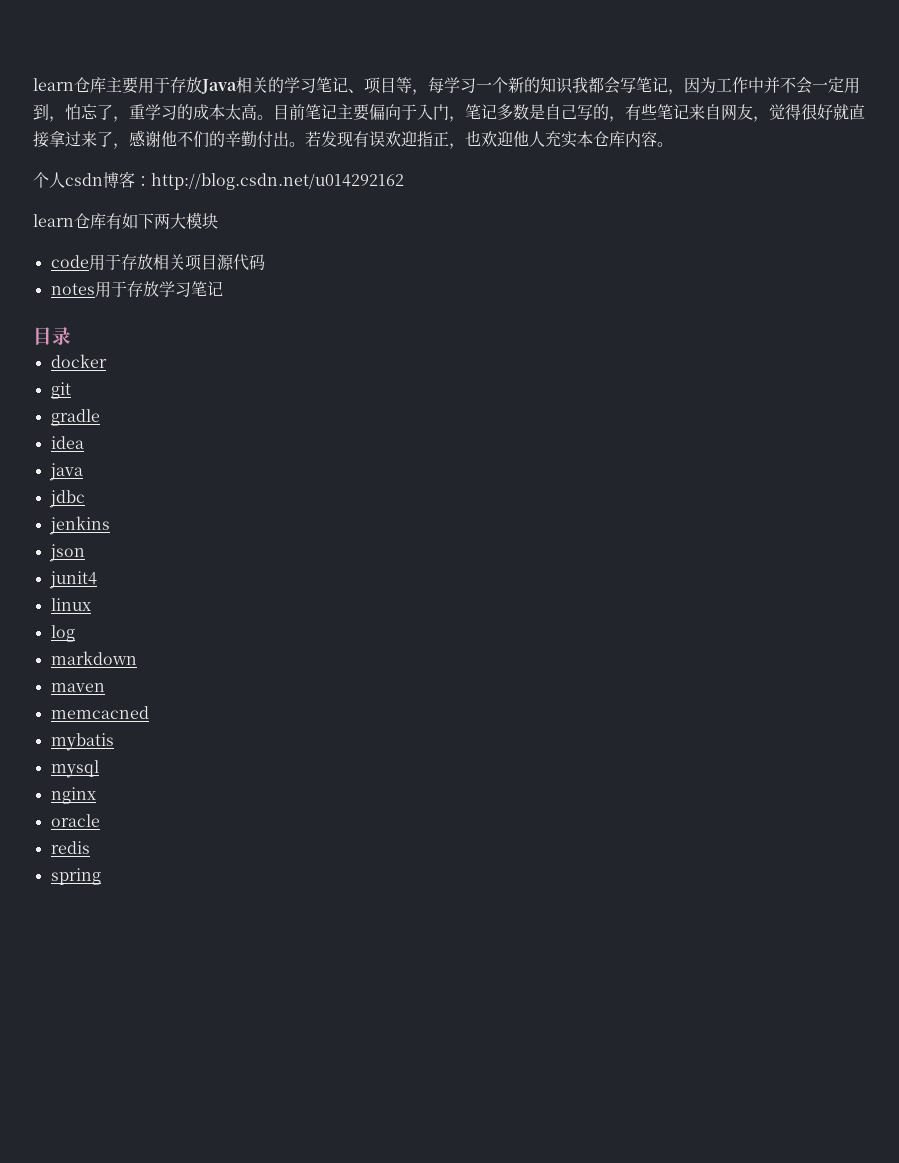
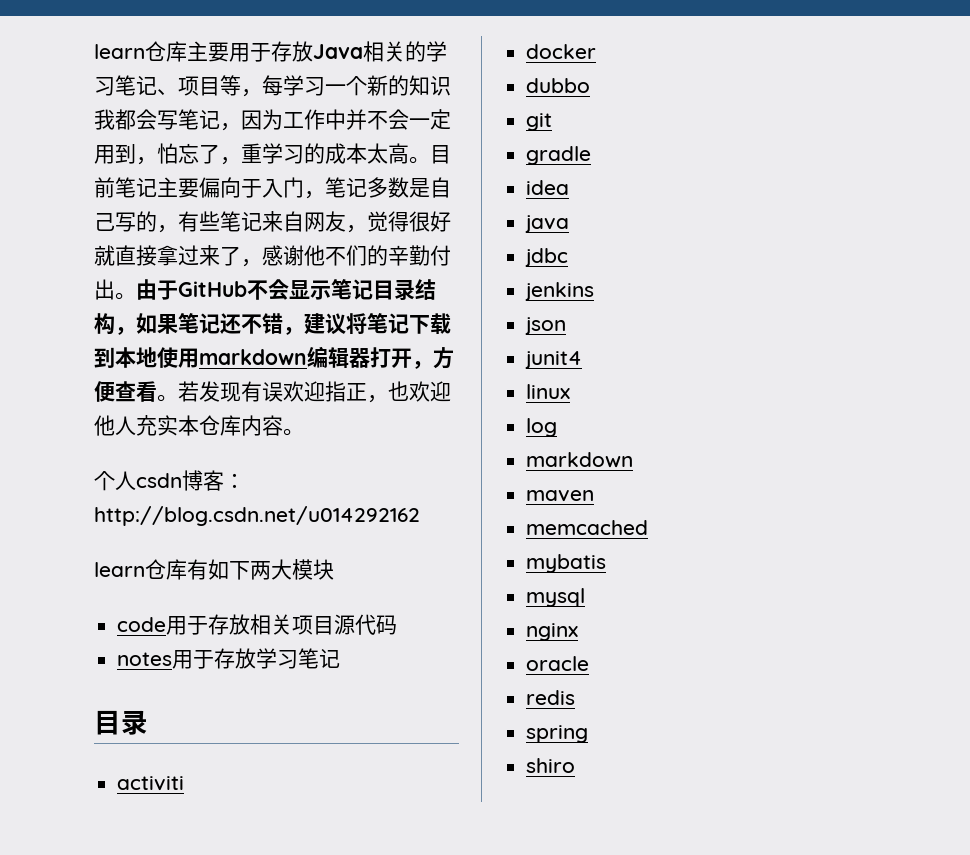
(305, 144) none -> [136,279,436,301] [94,313,451,335] [94,346,454,369] [94,381,178,402] 由于GitHub不会显示笔记目录结构，如果笔记还不错，建议将笔记下载到本地使用markdown编辑器打开，方便查看。
(71, 336) none -> [117,776,185,791] // activiti
(107, 361) none -> [526,78,591,93] // dubbo
[50,706,149,719] memcacned -> [526,520,649,535] memcached
(101, 876) none -> [526,758,576,773] // shiro

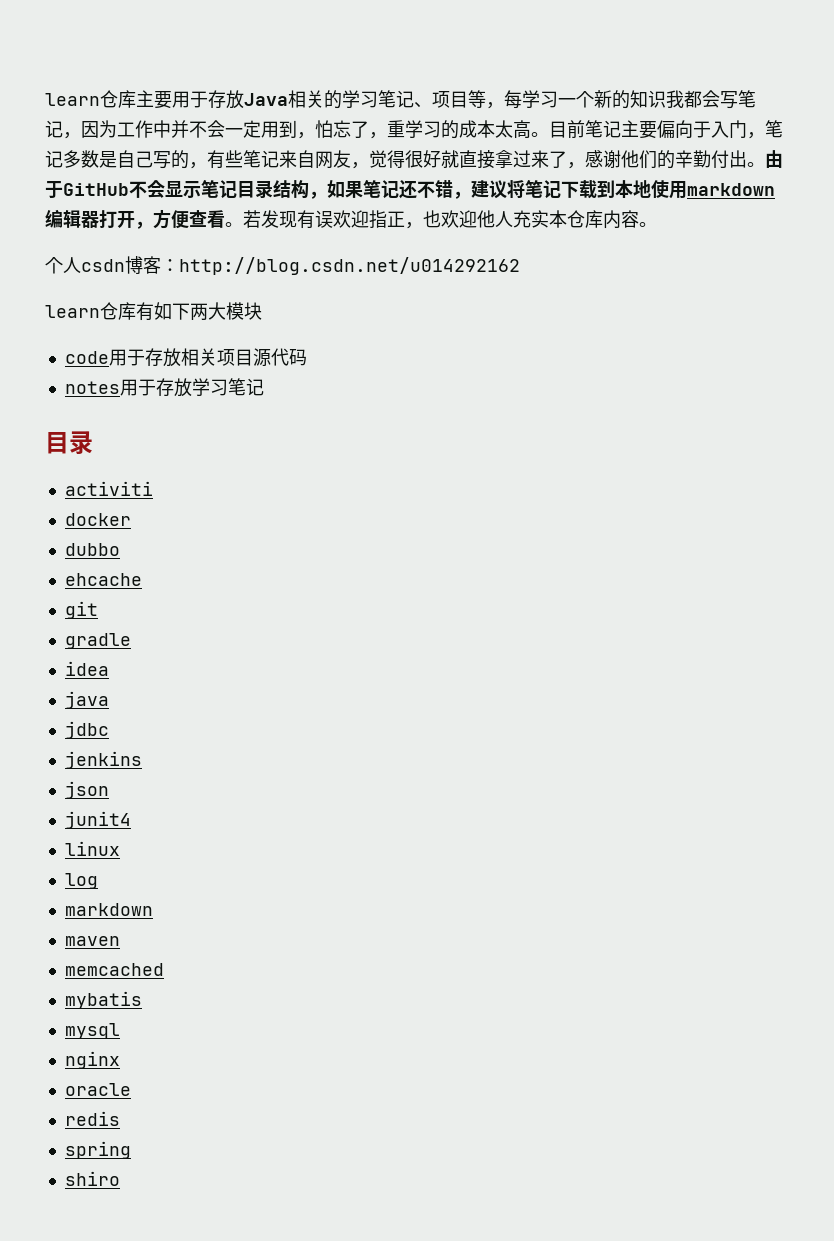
[325,247,346,266] 不 -> (639, 159) none
(591, 85) none -> [64,573,142,586] // ehcache

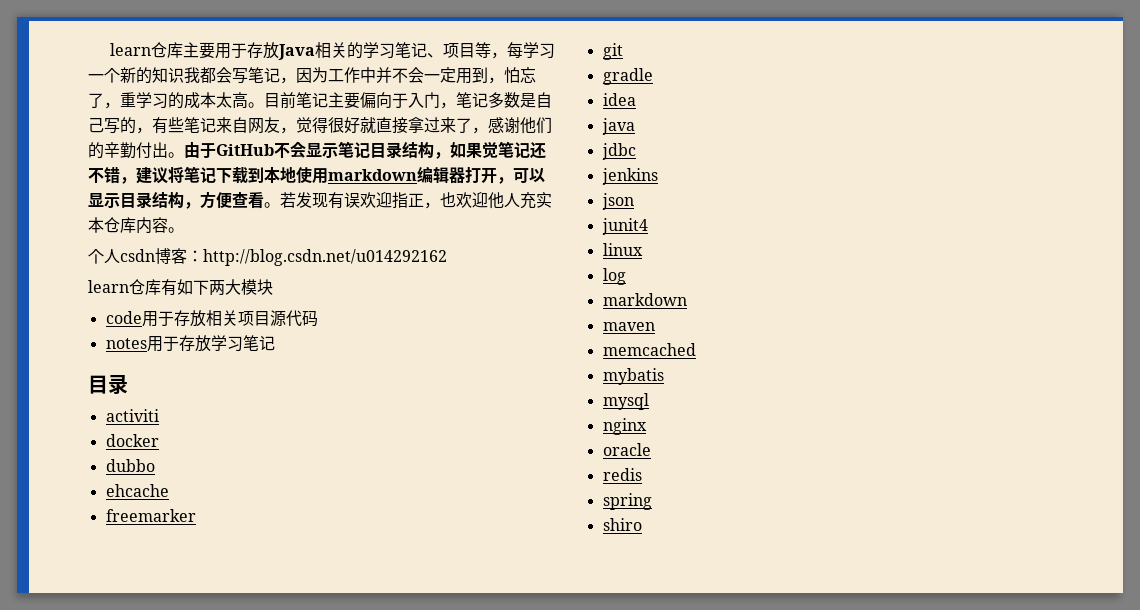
(363, 189) none -> [482,142,498,158] 觉
(153, 225) none -> [513,168,545,183] [88,191,200,209] 可以显示目录结构，
(142, 579) none -> [105,509,196,522] // freemarker

